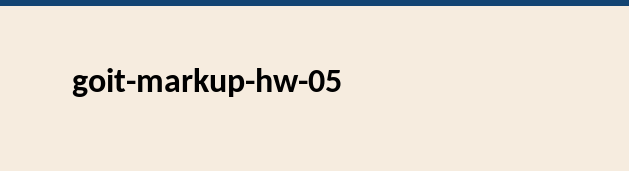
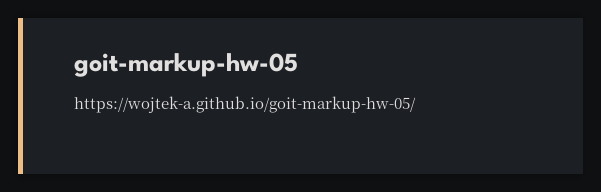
(342, 82) none -> [74,96,416,113] // https://wojtek-a.github.io/goit-markup-hw-05/

